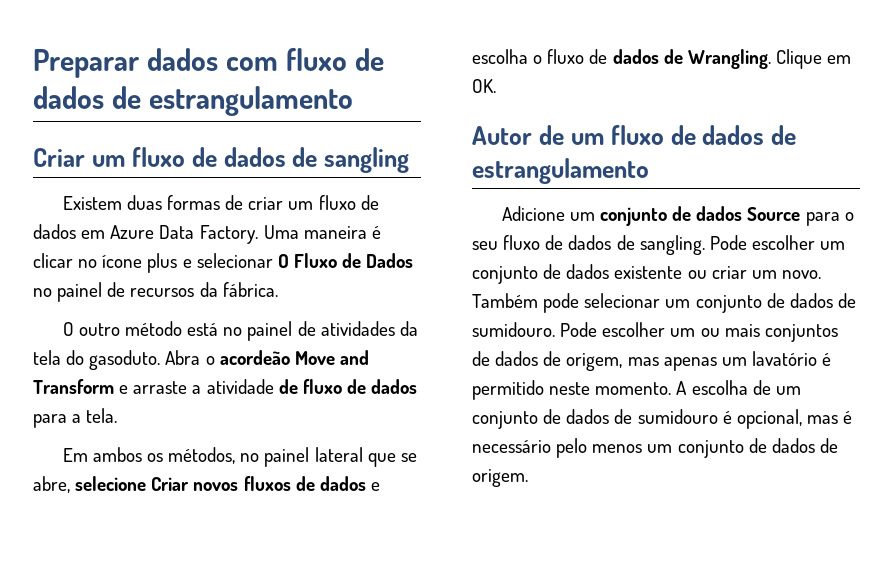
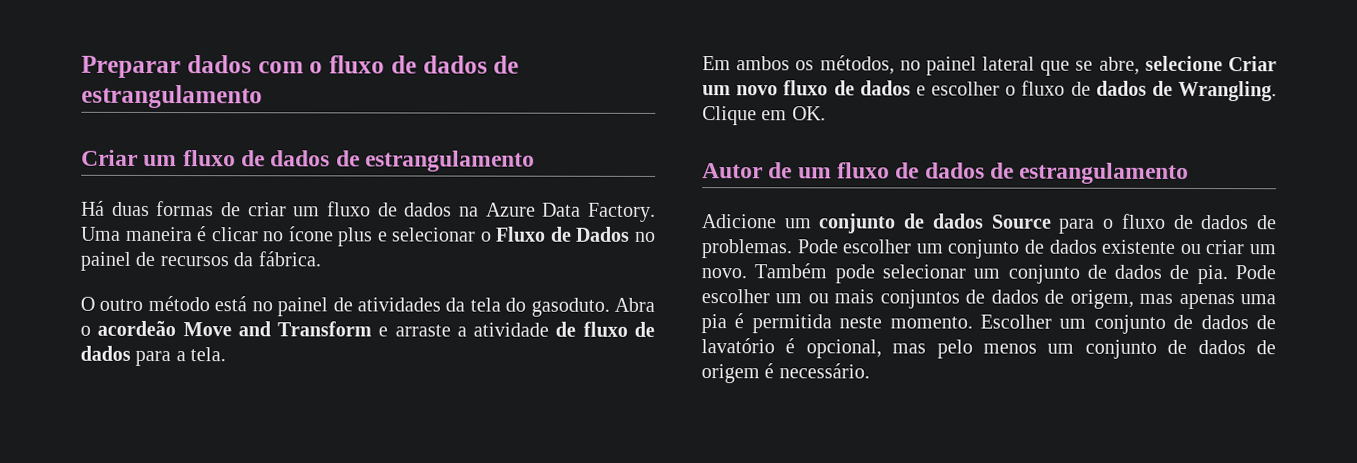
(278, 64) none -> [309,61,324,74] o
[324,147,410,173] [62,196,122,210] sangling // Existem -> [365,150,536,172] [81,200,105,216] estrangulamento // Há
[81,230,106,239] em -> [459,206,480,217] na
[277,254,289,268] O -> [479,231,491,242] o
[193,476,291,491] novos fluxos -> [702,80,829,96] um novo fluxo
[472,49,528,64] escolha -> [931,81,1000,96] escolher
[472,235,705,255] seu fluxo de dados de sangling. -> [1121,213,1277,230] [701,239,792,259] fluxo de dados de problemas.
[472,322,555,337] sumidouro. -> [1196,264,1228,285] pia.
[721,351,832,366] [472,380,801,400] [472,409,718,429] um lavatório é permitido neste momento. A escolha de um conjunto de dados de sumidouro -> [1240,294,1276,305] [701,313,1276,334] [701,338,775,354] uma pia é permitida neste momento. Escolher um conjunto de dados de lavatório
[843,411,853,424] [472,440,551,453] é necessário -> (927, 348) none
[472,469,528,487] origem. -> [701,363,870,384] origem é necessário.

